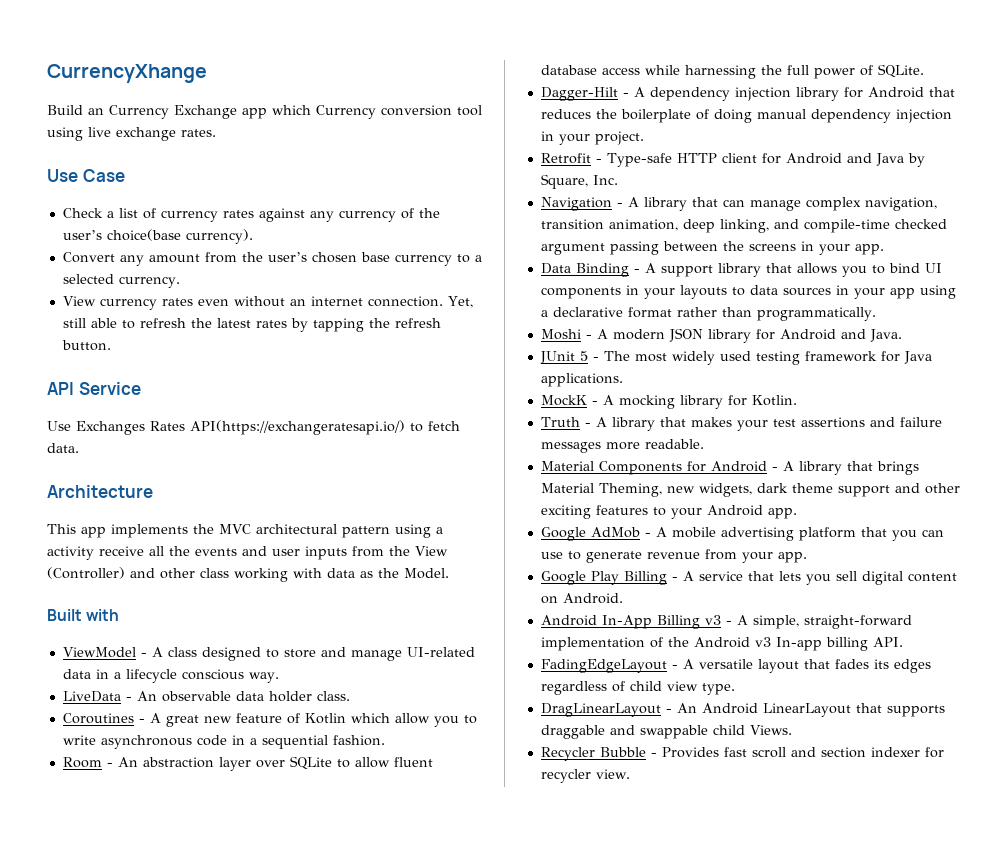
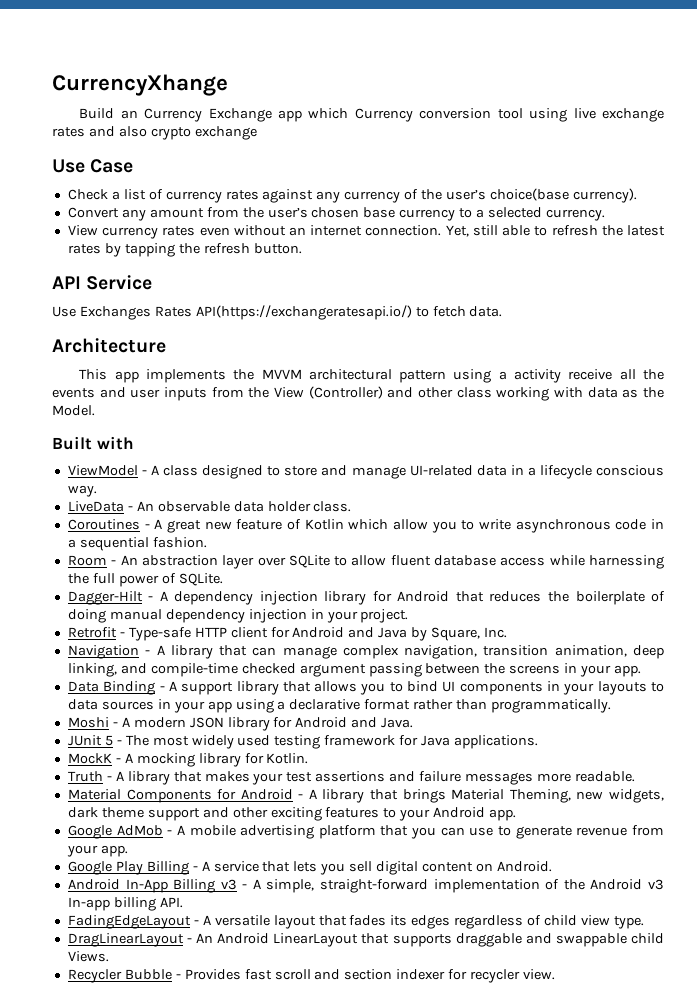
[181,129,216,137] rates. -> [52,126,257,140] rates and also crypto exchange
[219,524,251,534] MVC -> [261,369,302,379] MVVM

